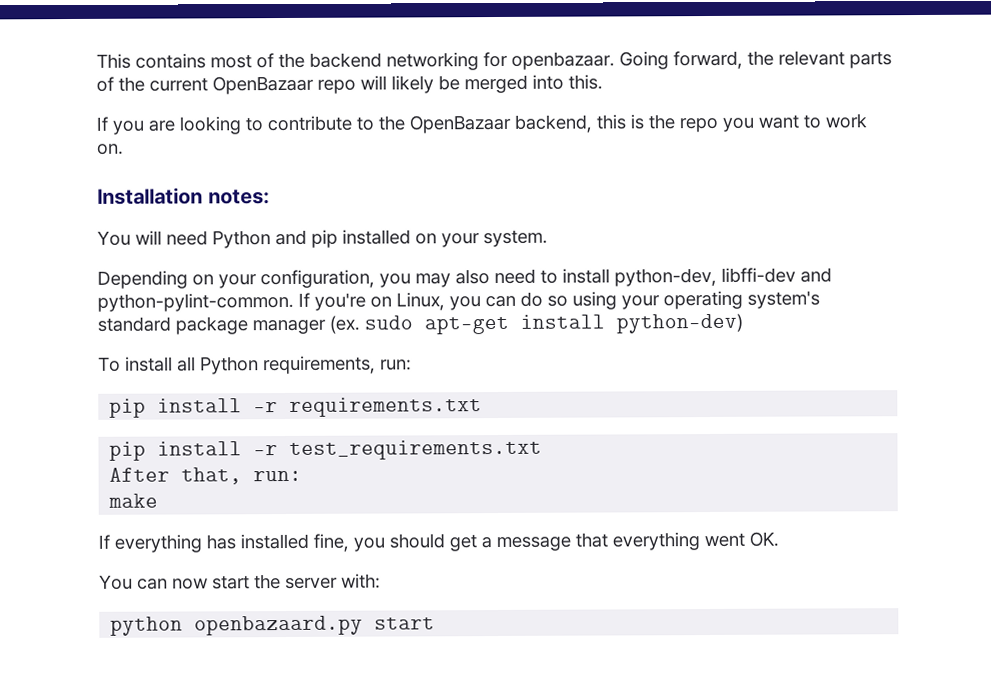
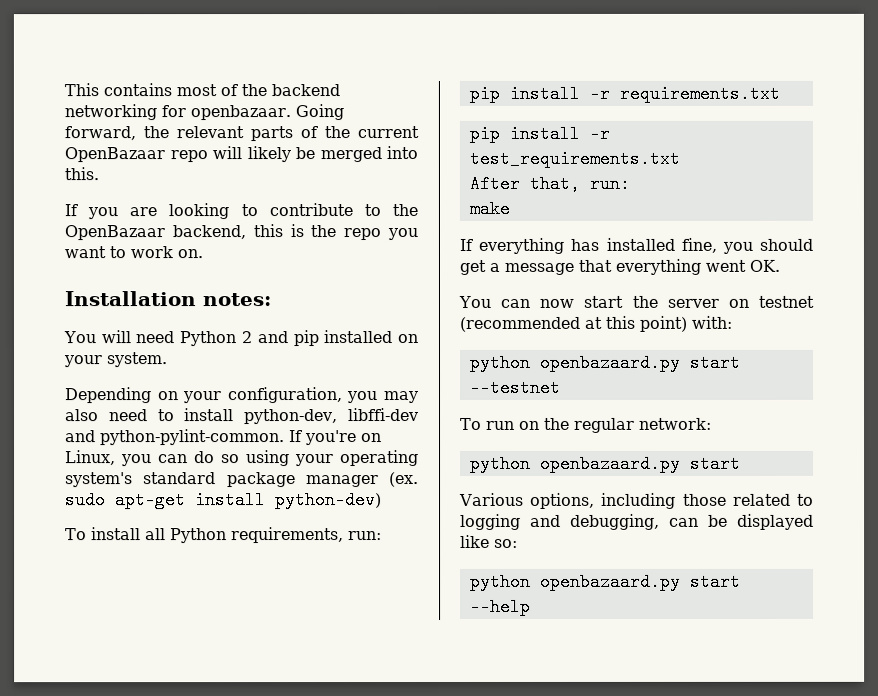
(271, 239) none -> [240,331,252,344] 2
[341,573,381,589] [110,615,436,636] with: // python openbazaard.py start -> [727,295,814,308] [459,315,732,332] [469,353,741,372] [469,378,561,397] [460,417,712,433] [469,454,741,473] [459,492,814,509] [460,513,814,530] [460,534,518,548] [469,572,741,591] [469,597,531,616] on testnet (recommended at this point) with: // python openbazaard.py start --testnet // To run on the regular network: // python openbazaard.py start // Various options, including those related to logging and debugging, can be displayed like so: // python openbazaard.py start --help

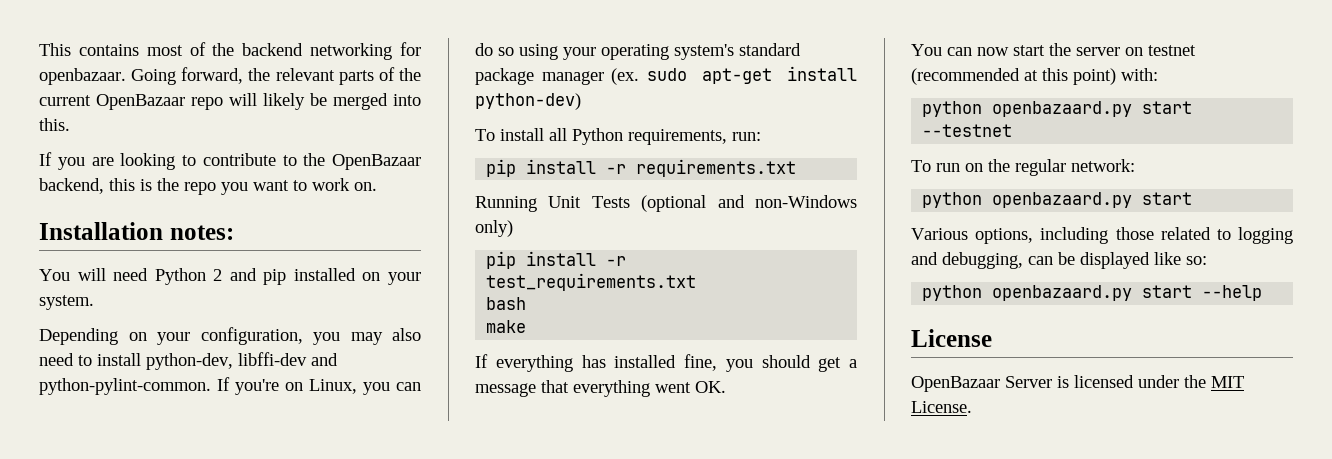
(780, 93) none -> [475,195,857,212] [475,220,513,237] // Running Unit Tests (optional and non-Windows only)
[468,174,630,193] After that, run: -> [486,297,527,310] bash
(531, 606) none -> [911,329,992,347] [911,375,1244,392] [911,401,972,413] // License // OpenBazaar Server is licensed under the MIT License.

